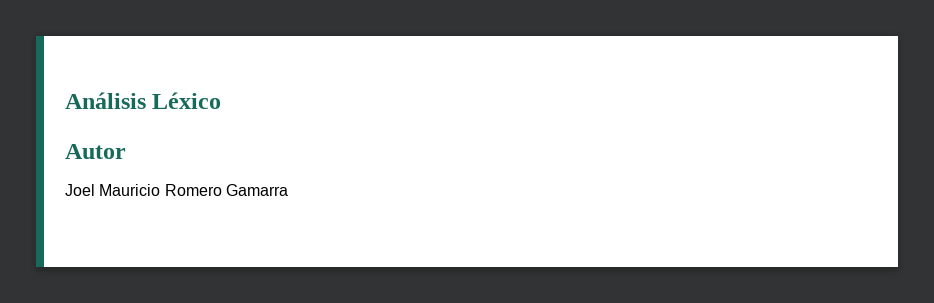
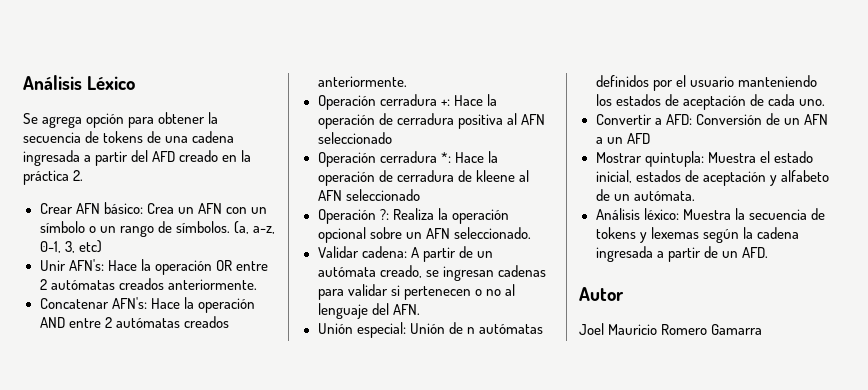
(222, 100) none -> [23,112,219,128] [23,131,235,143] [23,150,252,166] [23,170,84,185] [39,202,267,214] [39,221,275,237] [39,240,102,253] [39,259,268,275] [39,278,257,290] [39,297,255,313] [39,316,229,328] [317,76,407,87] [317,94,497,110] [317,113,545,129] [317,132,392,144] [317,151,498,167] [317,170,529,186] [317,189,420,201] [317,208,509,224] [317,227,531,243] [317,246,493,262] [317,265,546,281] [317,284,515,300] [317,303,420,319] [317,322,543,338] [595,75,817,91] [595,94,825,110] [595,113,828,125] [595,133,650,144] [595,151,813,167] [595,170,829,186] [595,189,695,201] [595,208,825,220] [595,227,799,243] [595,246,768,262] // Se agrega opción para obtener la secuencia de tokens de una cadena ingresada a partir del AFD creado en la práctica 2. // Crear AFN básico: Crea un AFN con un símbolo o un rango de símbolos. (a, a-z, 0-1, 3, etc) // Unir AFN's: Hace la operación OR entre 2 autómatas creados anteriormente. // Concatenar AFN's: Hace la operación AND entre 2 autómatas creados anteriormente. // Operación cerradura +: Hace la operación de cerradura positiva al AFN seleccionado // Operación cerradura *: Hace la operación de cerradura de kleene al AFN seleccionado // Operación ?: Realiza la operación opcional sobre un AFN seleccionado. // Validar cadena: A partir de un autómata creado, se ingresan cadenas para validar si pertenecen o no al lenguaje del AFN. // Unión especial: Unión de n autómatas definidos por el usuario manteniendo los estados de aceptación de cada uno. // Convertir a AFD: Conversión de un AFN a un AFD // Mostrar quintupla: Muestra el estado inicial, estados de aceptación y alfabeto de un autómata. // Análisis léxico: Muestra la secuencia de tokens y lexemas según la cadena ingresada a partir de un AFD.

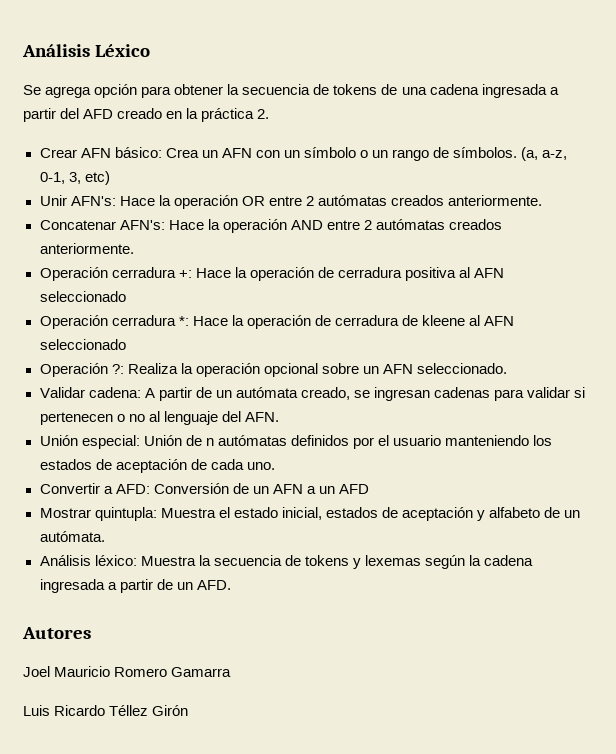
[579,287,624,301] Autor -> [22,627,91,639] Autores
(763, 329) none -> [23,705,189,716] // Luis Ricardo Téllez Girón

